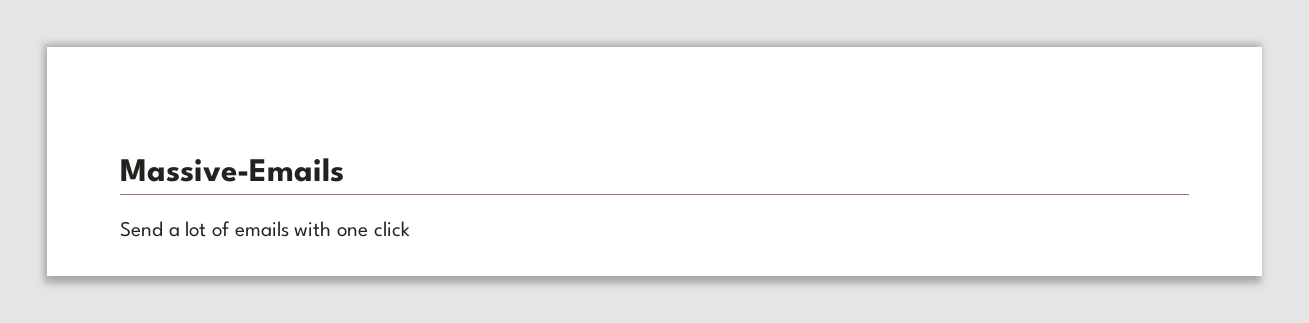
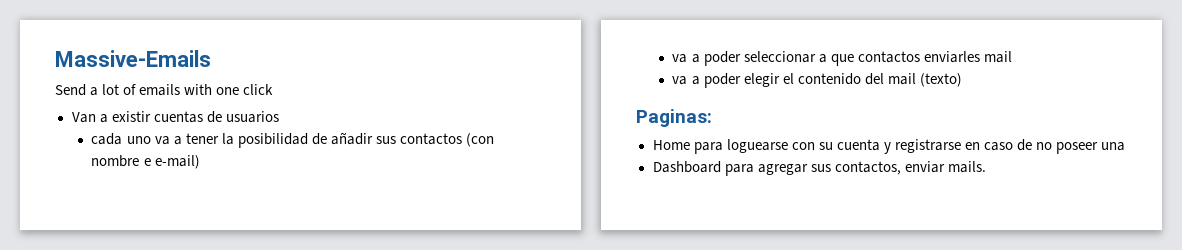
(410, 229) none -> [71,111,279,123] [91,132,494,148] [91,155,200,169] [672,51,1012,66] [672,73,962,88] [636,109,712,127] [652,139,1126,154] [652,161,986,176] // Van a existir cuentas de usuarios // cada uno va a tener la posibilidad de añadir sus contactos (con nombre e e-mail) // va a poder seleccionar a que contactos enviarles mail // va a poder elegir el contenido del mail (texto) // Paginas: // Home para loguearse con su cuenta y registrarse en caso de no poseer una // Dashboard para agregar sus contactos, enviar mails.

